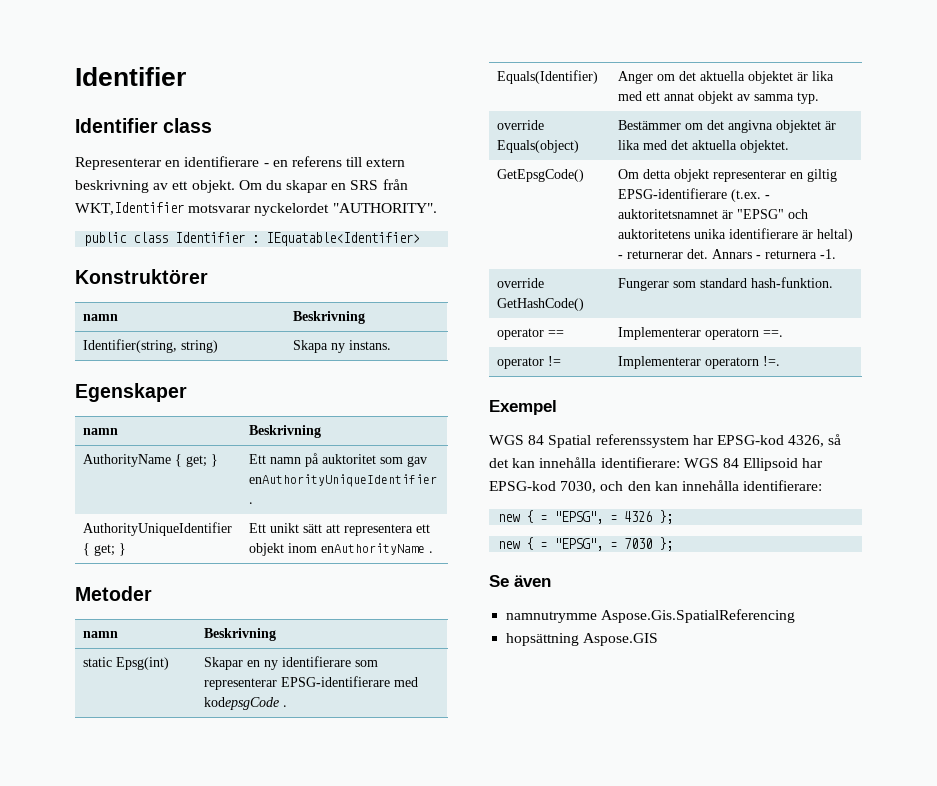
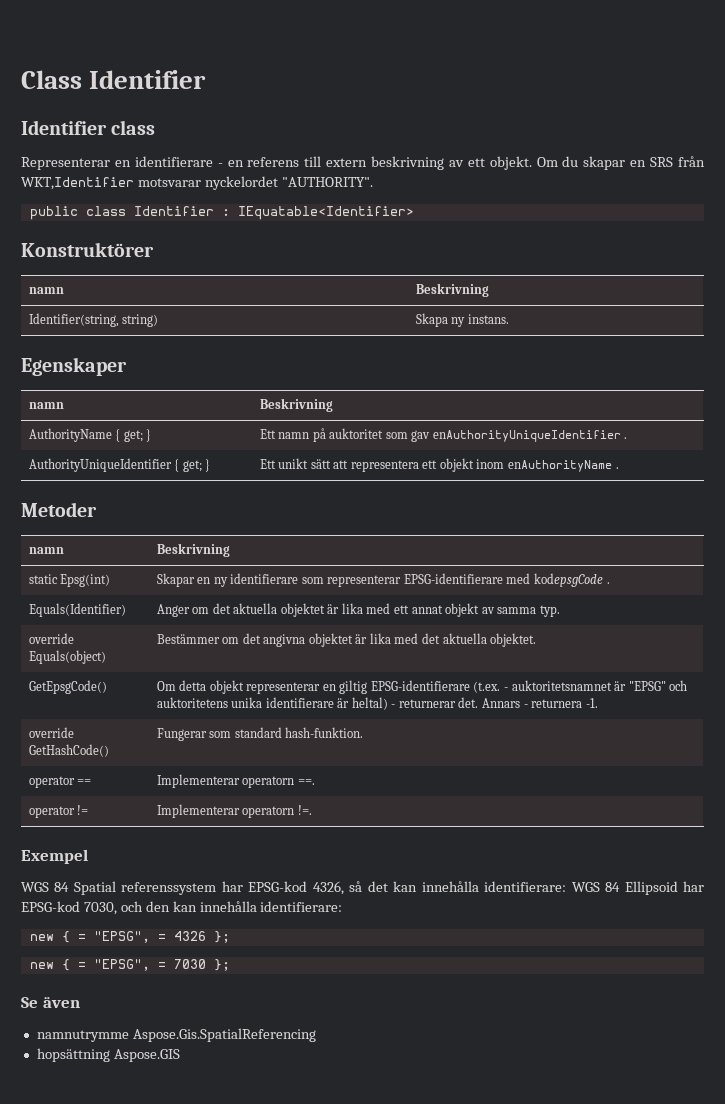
(75, 76) none -> [21,70,82,89] Class

